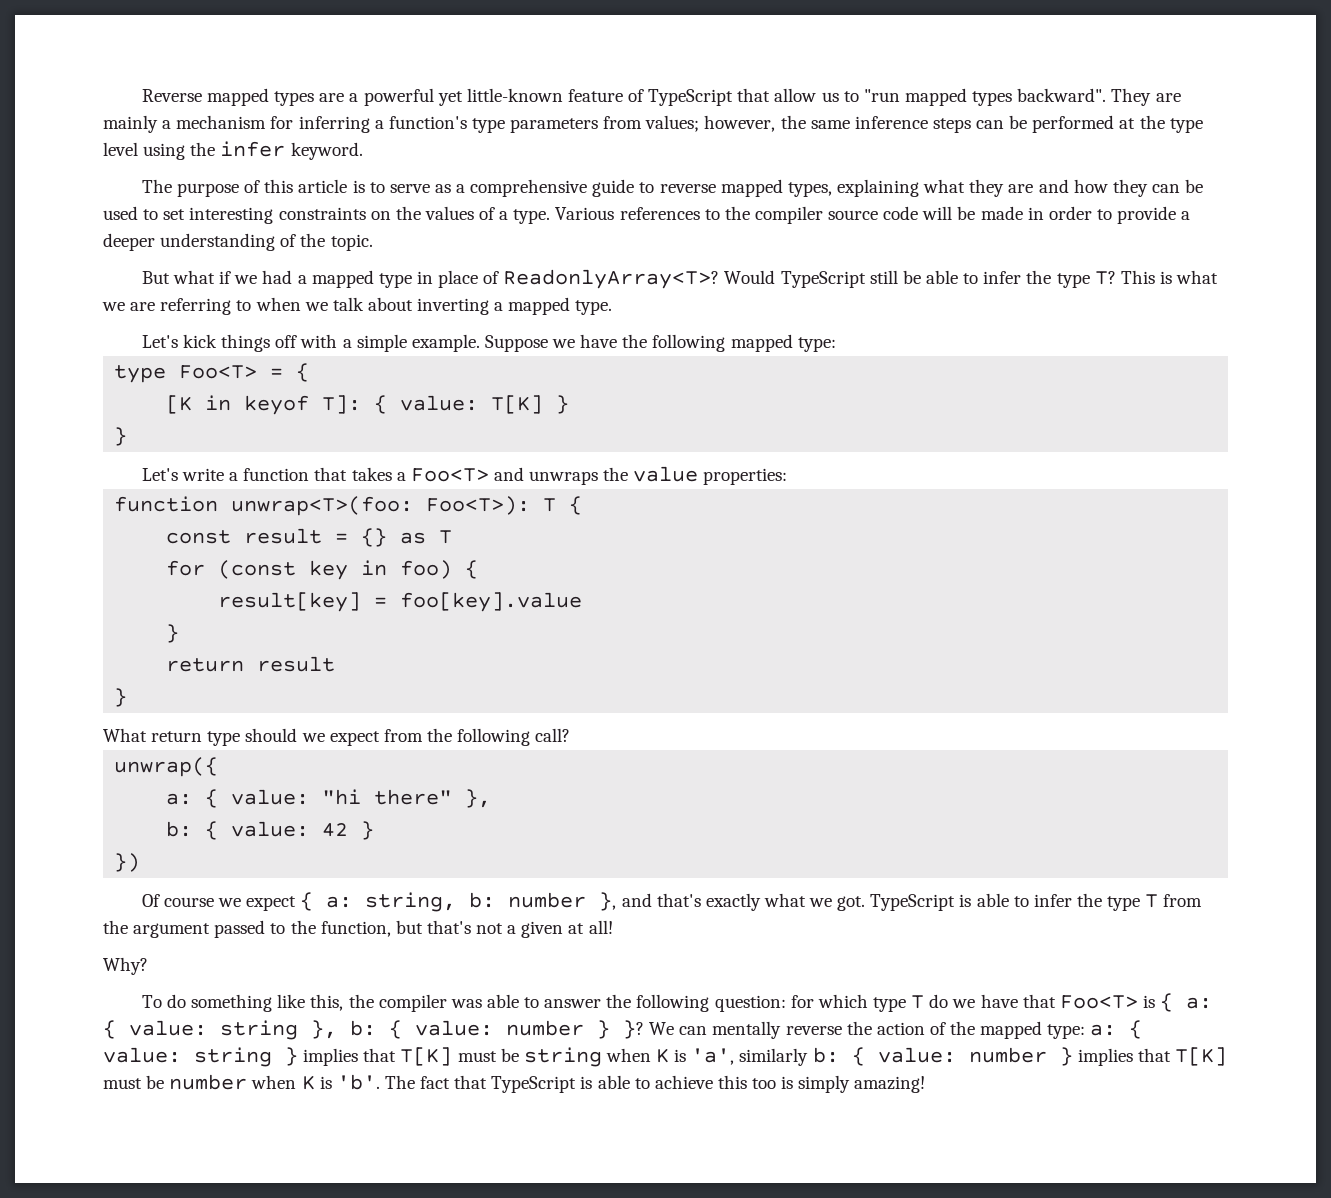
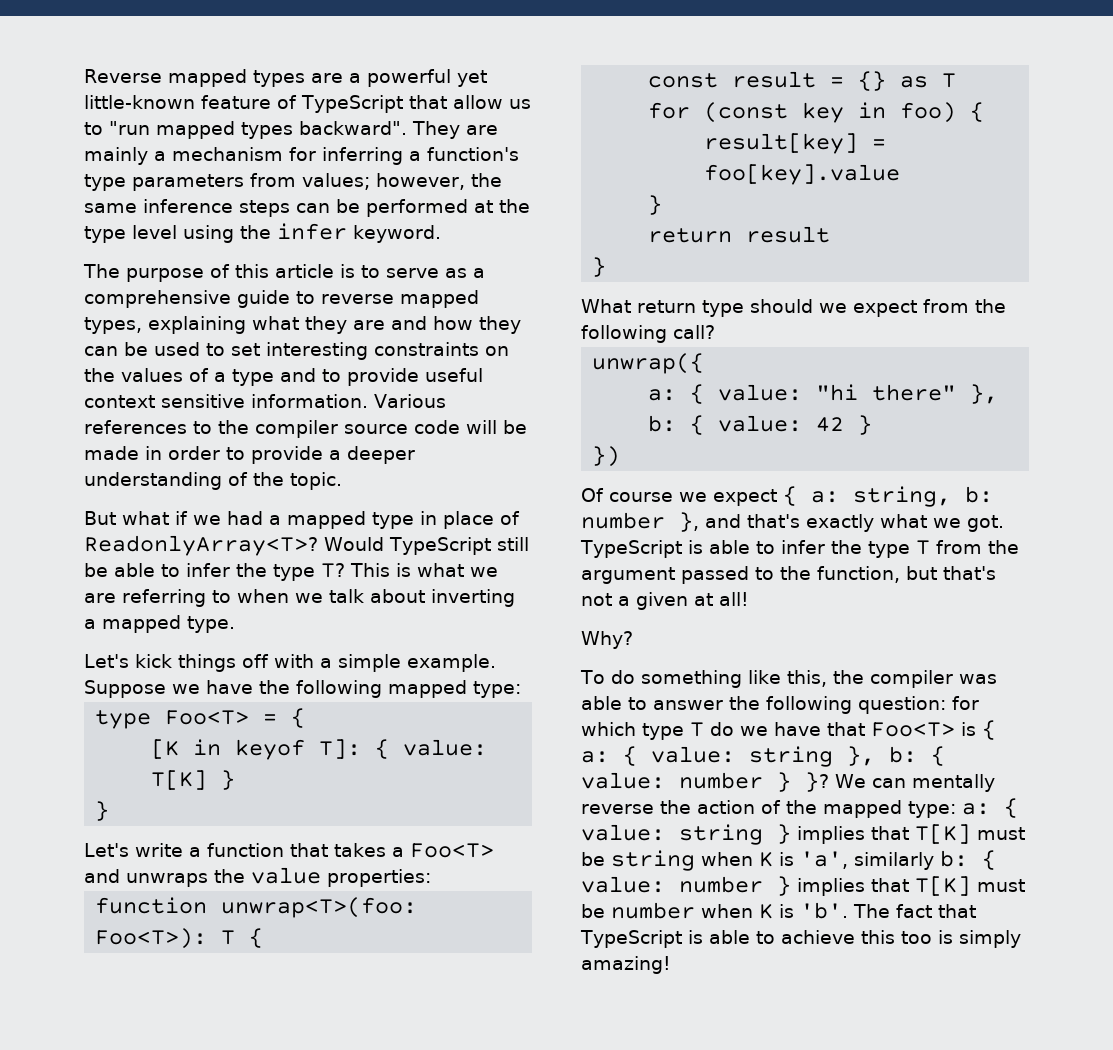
[513,209,551,224] type. -> [232,368,483,386] [84,394,368,408] type and to provide useful context sensitive information.

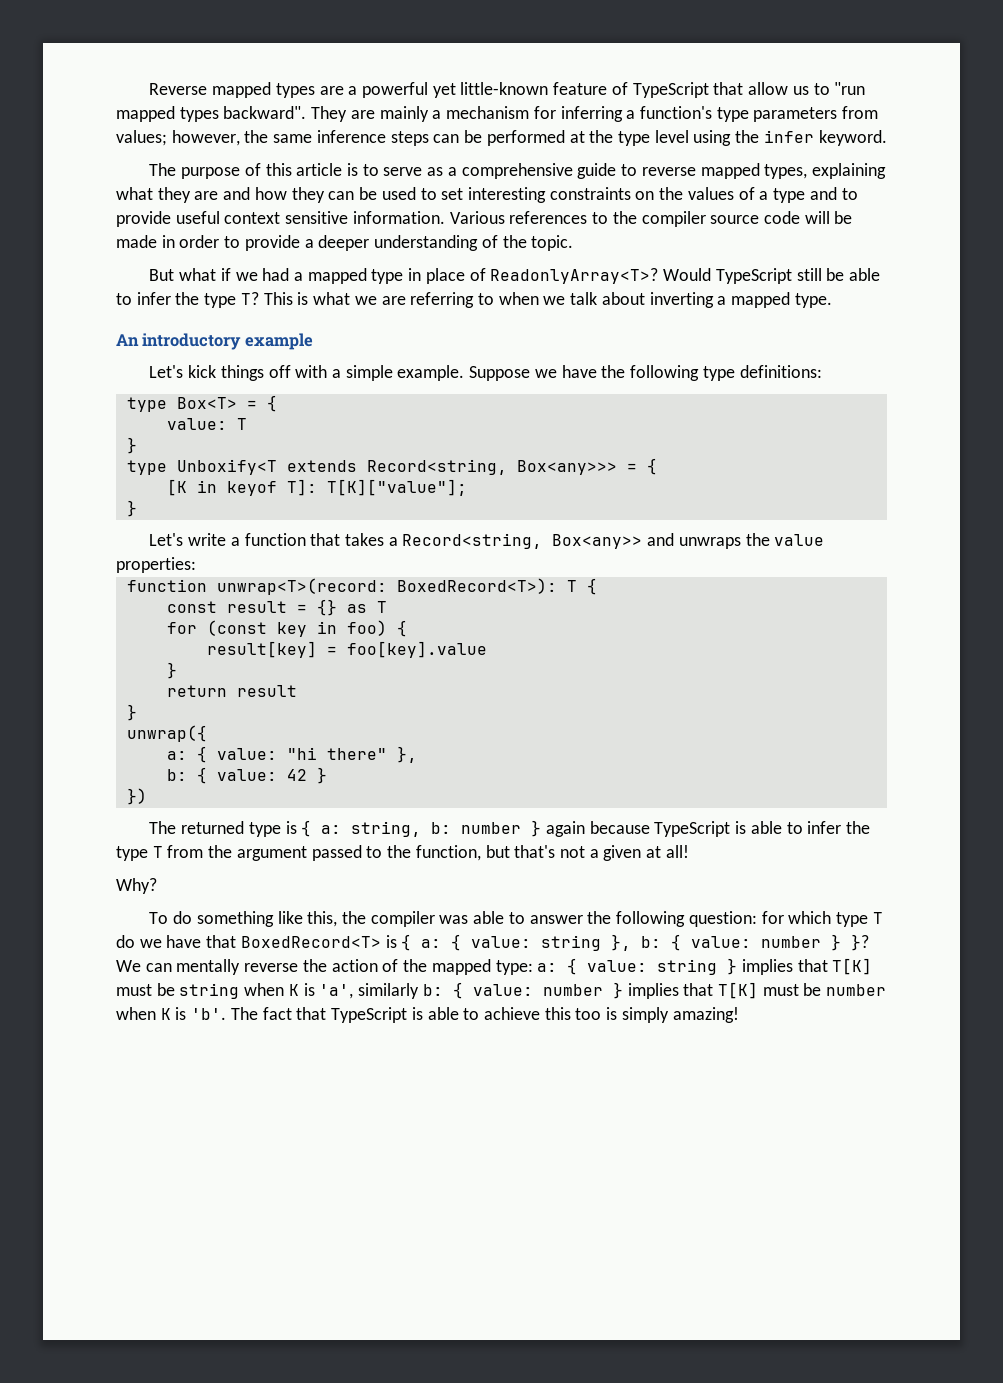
(235, 624) none -> [116,333,313,350] // An introductory example
[388,680,521,698] [95,710,250,729] mapped type: // type Foo<T> -> [702,365,822,381] [126,395,277,412] [166,418,247,430] [126,437,137,454] [126,459,617,475] type definitions: // type Box<T> = { // value: T // } // type Unboxify<T extends Record<string, Box<any>>>
[375,739,488,759] [151,770,236,790] { value: T[K] } -> [326,479,467,496] T[K]["value"];
[409,843,494,858] Foo<T> -> [402,533,643,549] Record<string, Box<any>>
[221,897,418,918] [95,928,208,949] unwrap<T>(foo: Foo<T>): -> [216,578,557,595] unwrap<T>(record: BoxedRecord<T>):
[581,299,1006,317] [581,325,715,343] // What return type should we expect from the following call? -> (137, 712) none
[581,488,777,506] Of course we expect -> [149,821,297,837] The returned type is
[679,512,1004,532] }, and that's exactly what we got. -> [531,820,650,837] } again because
[871,722,955,737] Foo<T> -> [240,936,381,948] BoxedRecord<T>

